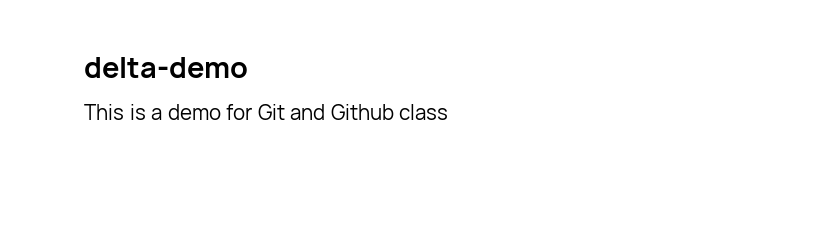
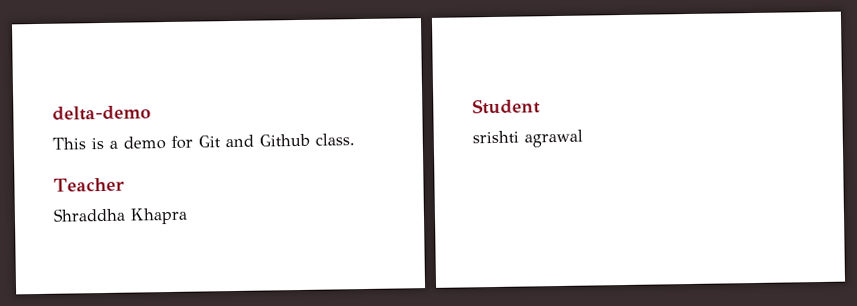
[399,104,449,120] class -> [315,133,355,146] [53,177,125,192] [53,207,188,225] [472,98,541,115] [472,129,583,148] class. // Teacher // Shraddha Khapra // Student // srishti agrawal

